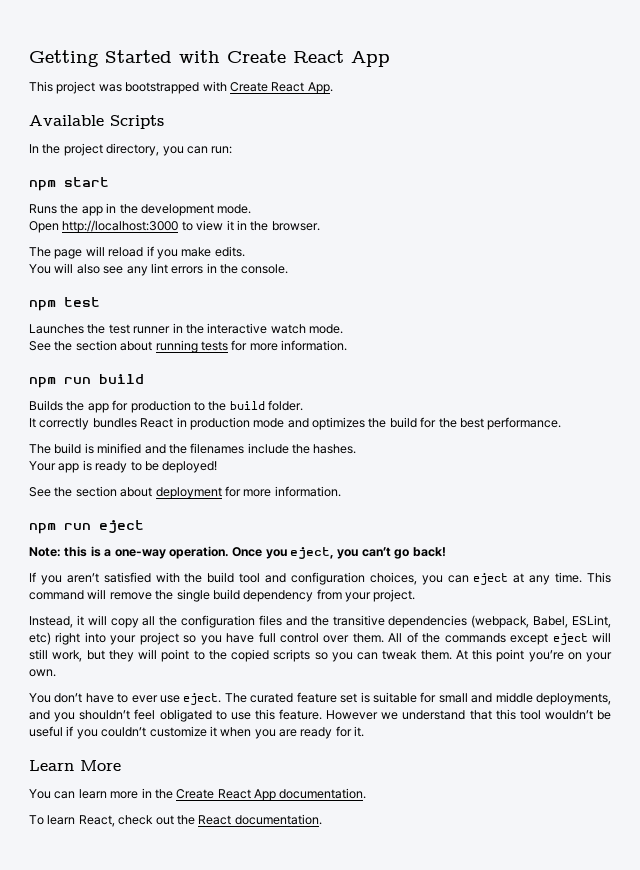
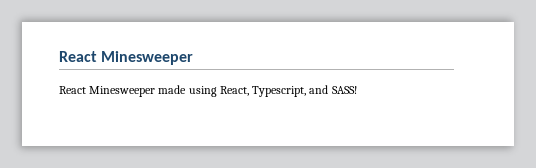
[29,50,390,67] [29,81,333,94] [29,115,164,129] [29,143,233,156] [29,177,109,191] [29,203,252,216] [29,220,320,233] [29,246,245,259] [29,263,289,276] [29,297,100,311] [29,323,343,334] [29,340,347,353] [29,374,144,388] [29,400,303,413] [29,417,562,430] [29,443,357,454] [29,460,218,473] [29,486,341,499] [29,520,144,534] [29,546,446,559] [29,572,611,585] [29,589,416,602] [29,615,611,628] [29,632,612,645] [29,649,612,662] [29,669,56,677] [29,692,612,705] [29,709,611,722] [29,726,365,739] [29,760,121,771] [29,788,367,801] [29,814,322,827] Getting Started with Create React App // This project was bootstrapped with Create React App. // Available Scripts // In the project directory, you can run: // npm start // Runs the app in the development mode. // Open http://localhost:3000 to view it in the browser. // The page will reload if you make edits. // You will also see any lint errors in the console. // npm test // Launches the test runner in the interactive watch mode. // See the section about running tests for more information. // npm run build // Builds the app for production to the build folder. // It correctly bundles React in production mode and optimizes the build for the best performance. // The build is minified and the filenames include the hashes. // Your app is ready to be deployed! // See the section about deployment for more information. // npm run eject // Note: this is a one-way operation. Once you eject, you can’t go back! // If you aren’t satisfied with the build tool and configuration choices, you can eject at any time. This command will remove the single build dependency from your project. // Instead, it will copy all the configuration files and the transitive dependencies (webpack, Babel, ESLint, etc) right into your project so you have full control over them. All of the commands except eject will still work, but they will point to the copied scripts so you can tweak them. At this point you’re on your own. // You don’t have to ever use eject. The curated feature set is suitable for small and middle deployments, and you shouldn’t feel obligated to use this feature. However we understand that this tool wouldn’t be useful if you couldn’t customize it when you are ready for it. // Learn More // You can learn more in the Create React App documentation. // To learn React, check out the React documentation. -> [59,51,194,65] [59,85,357,97] React Minesweeper // React Minesweeper made using React, Typescript, and SASS!

